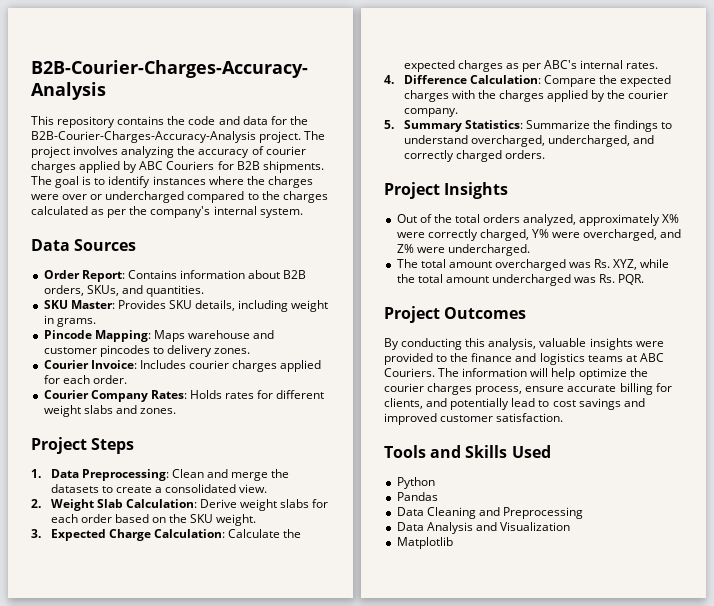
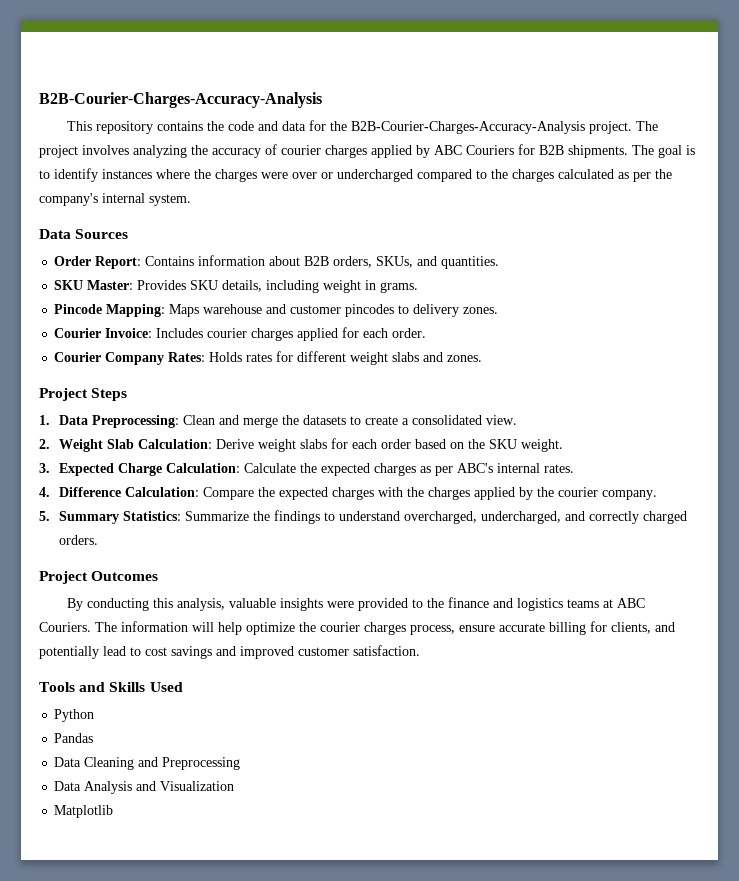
[384,182,509,199] [396,214,680,226] [396,229,682,241] [396,244,530,256] [396,259,670,271] [396,274,645,286] // Project Insights // Out of the total orders analyzed, approximately X% were correctly charged, Y% were overcharged, and Z% were undercharged. // The total amount overcharged was Rs. XYZ, while the total amount undercharged was Rs. PQR. -> (98, 540) none

